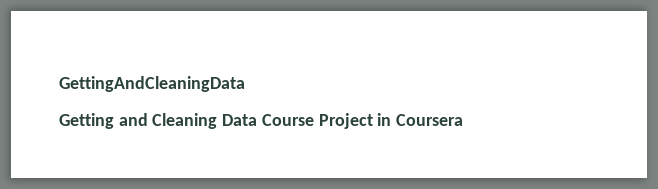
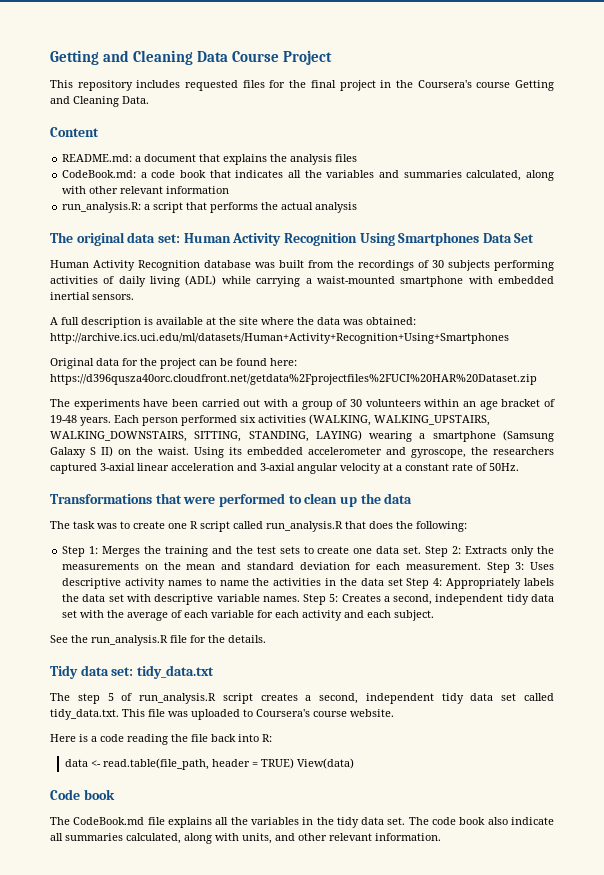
[59,76,245,92] GettingAndCleaningData // -> (50, 57) none
[377,113,464,126] in Coursera -> [50,80,554,91] [50,96,149,107] [50,127,99,137] [62,154,358,165] [62,170,554,181] [62,186,230,194] [62,202,358,213] [50,232,535,246] [50,260,554,271] [50,275,554,287] [50,292,134,300] [50,317,416,328] [50,333,509,344] [50,358,297,369] [50,374,537,385] [50,399,555,410] [50,414,490,426] [50,430,554,442] [50,446,554,458] [50,463,519,474] [50,493,413,507] [50,521,467,532] [62,546,554,557] [62,562,554,573] [62,578,555,589] [62,594,554,605] [62,610,435,621] [50,635,266,646] [50,665,214,679] [50,693,554,704] [50,709,394,720] [50,734,272,745] [64,758,354,770] [50,789,115,800] [50,817,554,828] [50,833,441,844] // This repository includes requested files for the final project in the Coursera's course Getting and Cleaning Data. // Content // README.md: a document that explains the analysis files // CodeBook.md: a code book that indicates all the variables and summaries calculated, along with other relevant information // run_analysis.R: a script that performs the actual analysis // The original data set: Human Activity Recognition Using Smartphones Data Set // Human Activity Recognition database was built from the recordings of 30 subjects performing activities of daily living (ADL) while carrying a waist-mounted smartphone with embedded inertial sensors. // A full description is available at the site where the data was obtained: http://archive.ics.uci.edu/ml/datasets/Human+Activity+Recognition+Using+Smartphones // Original data for the project can be found here: https://d396qusza40orc.cloudfront.net/getdata%2Fprojectfiles%2FUCI%20HAR%20Dataset.zip // The experiments have been carried out with a group of 30 volunteers within an age bracket of 19-48 years. Each person performed six activities (WALKING, WALKING_UPSTAIRS, WALKING_DOWNSTAIRS, SITTING, STANDING, LAYING) wearing a smartphone (Samsung Galaxy S II) on the waist. Using its embedded accelerometer and gyroscope, the researchers captured 3-axial linear acceleration and 3-axial angular velocity at a constant rate of 50Hz. // Transformations that were performed to clean up the data // The task was to create one R script called run_analysis.R that does the following: // Step 1: Merges the training and the test sets to create one data set. Step 2: Extracts only the measurements on the mean and standard deviation for each measurement. Step 3: Uses descriptive activity names to name the activities in the data set Step 4: Appropriately labels the data set with descriptive variable names. Step 5: Creates a second, independent tidy data set with the average of each variable for each activity and each subject. // See the run_analysis.R file for the details. // Tidy data set: tidy_data.txt // The step 5 of run_analysis.R script creates a second, independent tidy data set called tidy_data.txt. This file was uploaded to Coursera's course website. // Here is a code reading the file back into R: // data <- read.table(file_path, header = TRUE) View(data) // Code book // The CodeBook.md file explains all the variables in the tidy data set. The code book also indicate all summaries calculated, along with units, and other relevant information.

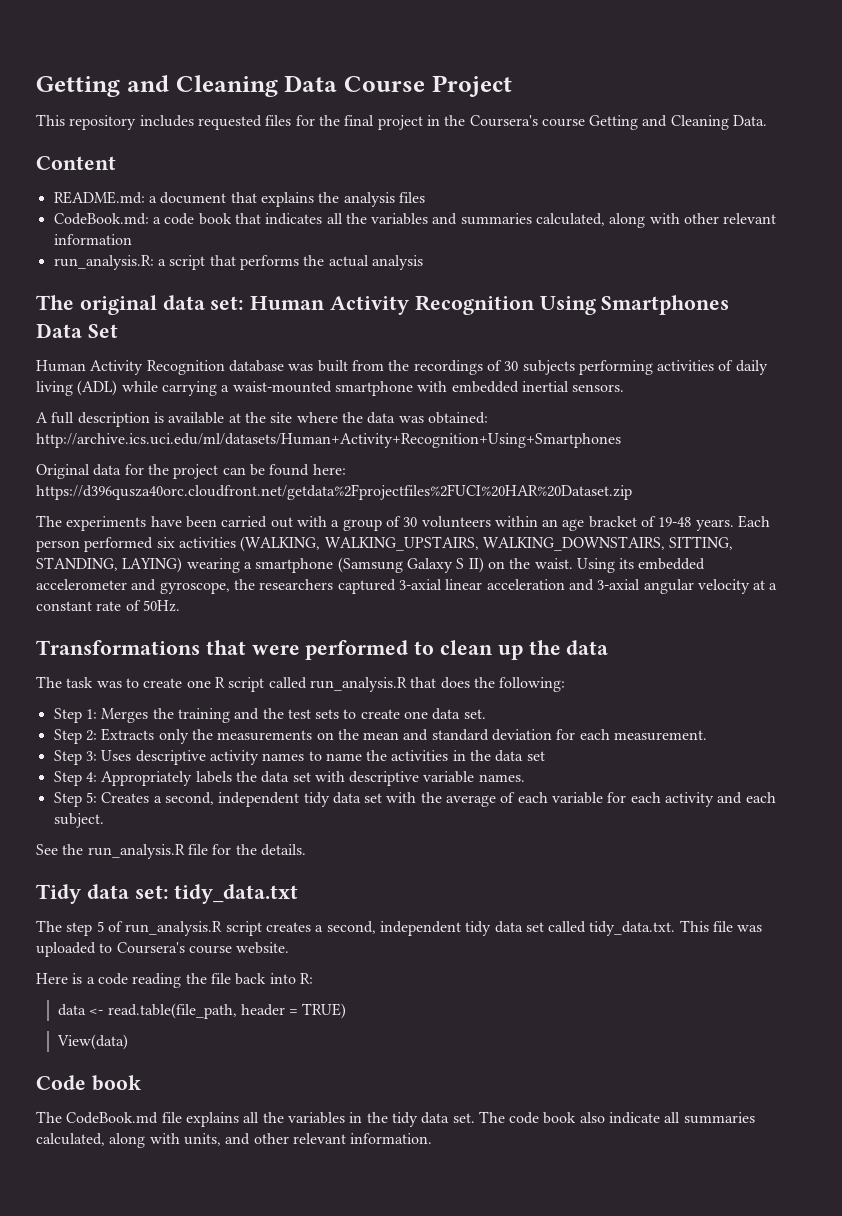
(422, 550) none -> (486, 714) //
(481, 566) none -> (708, 735) //
(403, 582) none -> (545, 756) //
(300, 599) none -> (525, 778) //
(294, 763) none -> (347, 1011) //

